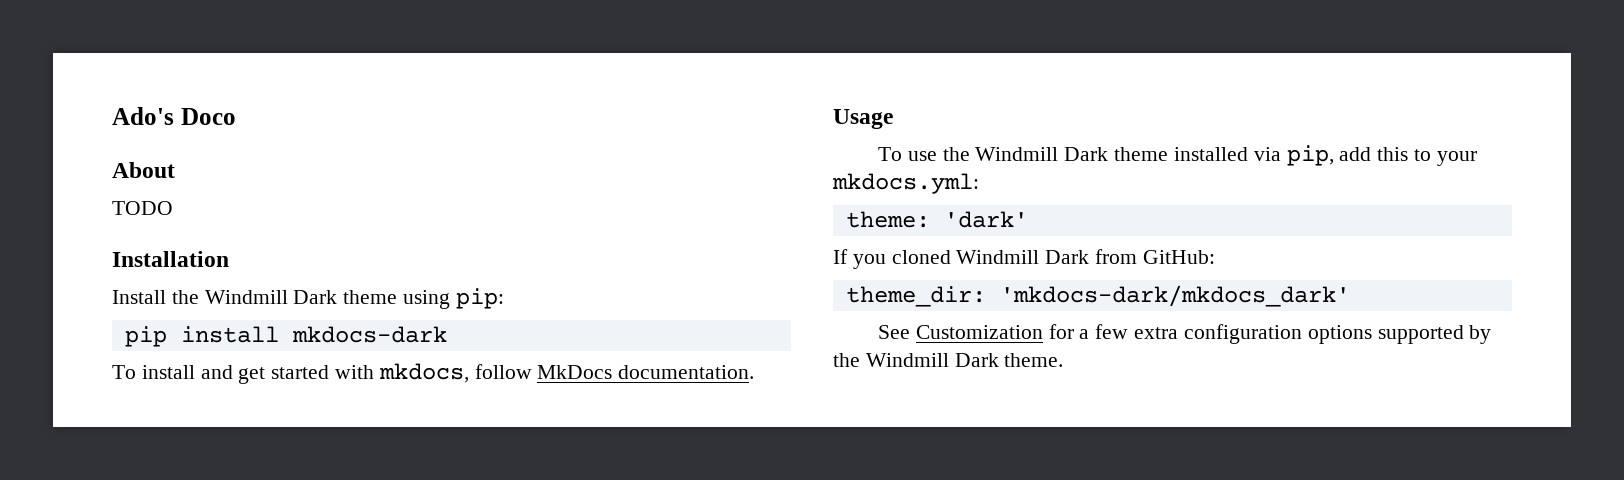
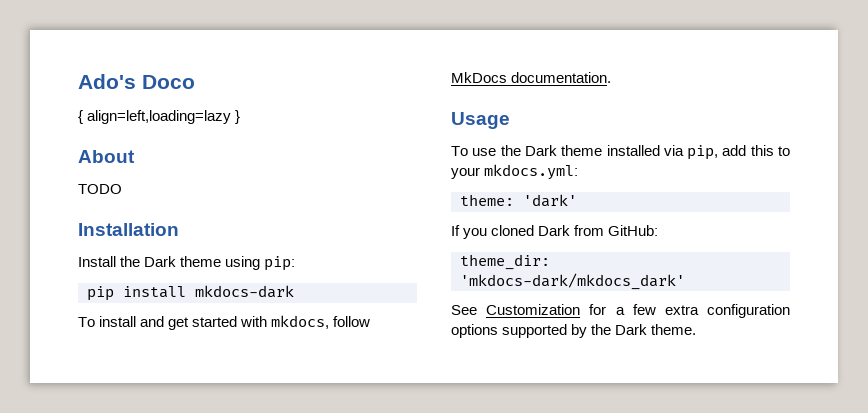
(236, 116) none -> [78,110,241,124] // { align=left,loading=lazy }
[204,290,288,304] Windmill -> (141, 261) none
[975,147,1059,161] Windmill -> (521, 150) none
[956,250,1040,264] Windmill -> (535, 230) none
[865,353,949,367] Windmill -> (612, 329) none

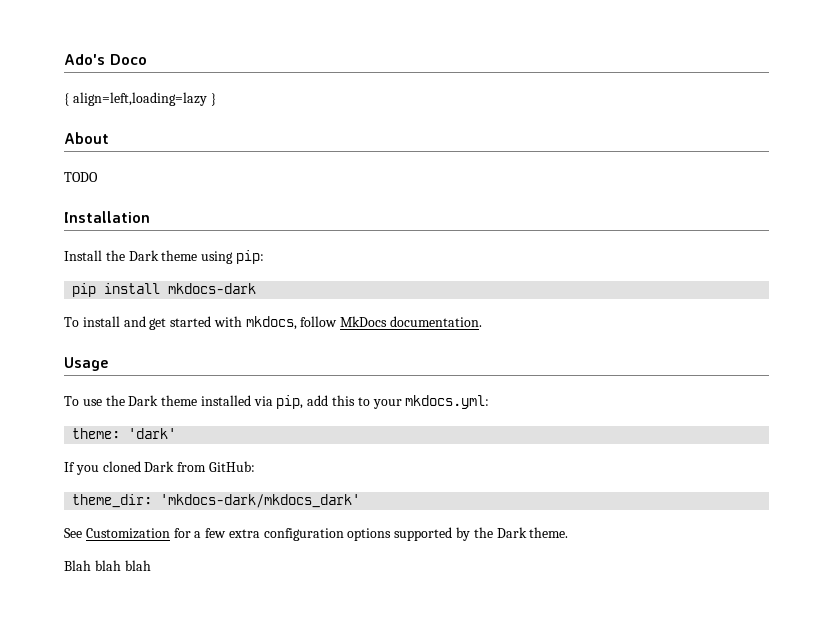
(697, 329) none -> [64,560,151,571] // Blah blah blah

